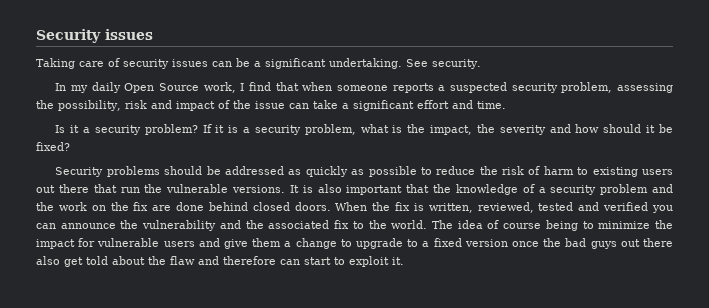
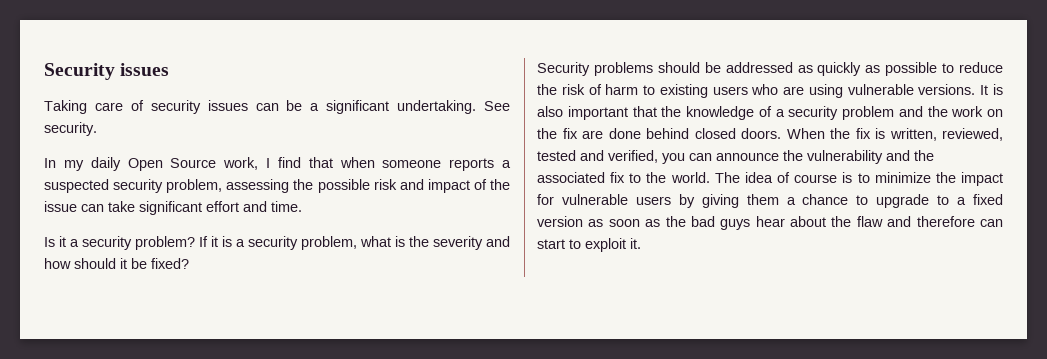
[58,100,121,111] possibility, -> [317,179,370,193] possible
[341,103,349,109] a -> (135, 206) none
[430,124,495,135] impact, the -> (429, 241) none
[36,184,163,193] out there that run the -> [751,84,843,98] who are using
[603,202,649,211] verified -> [608,150,658,163] verified,
[545,220,578,231] being -> [842,172,853,183] is
[198,238,248,249] and give -> [678,194,739,208] by giving
[295,238,337,249] change -> [802,194,849,205] chance
[511,238,673,249] [36,256,108,267] once the bad guys out there also get told -> [588,216,785,230] as soon as the bad guys hear

